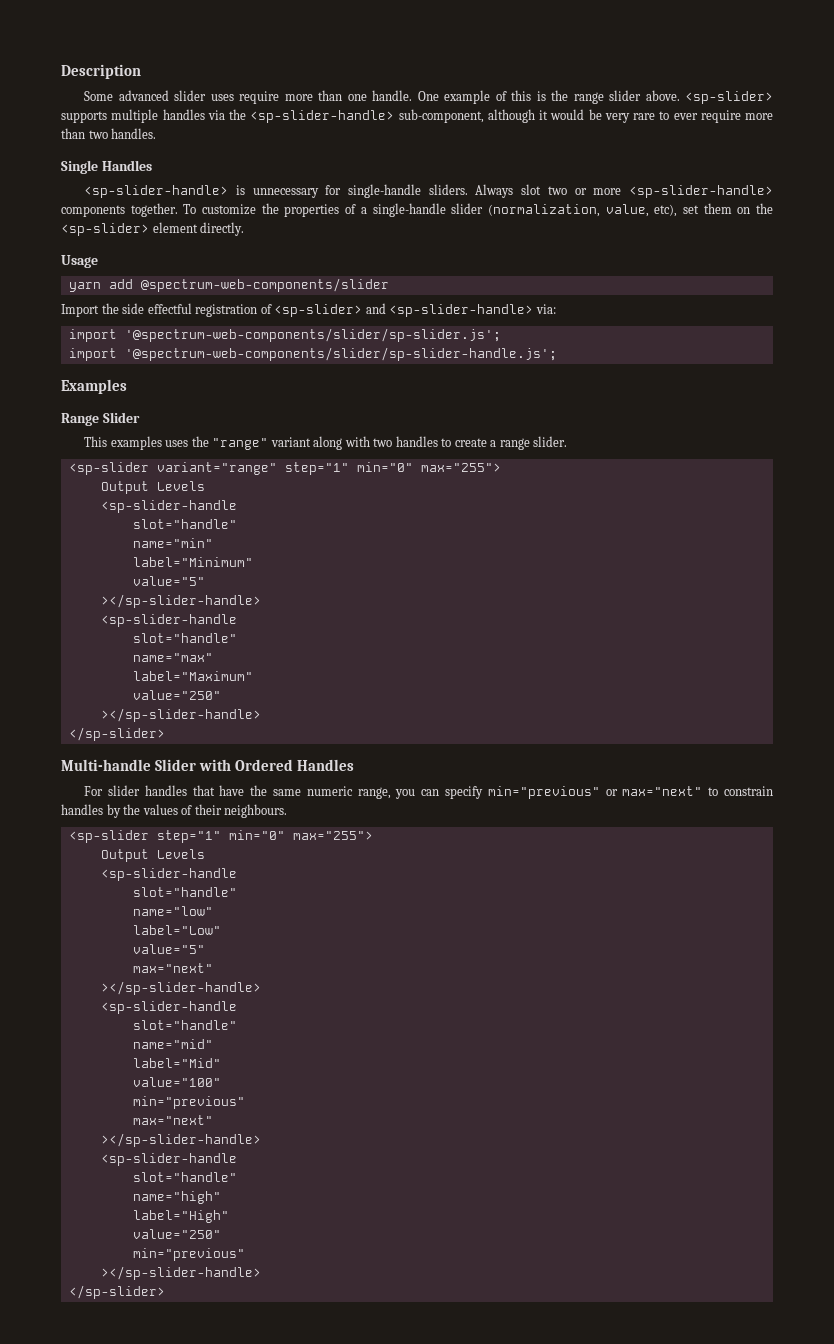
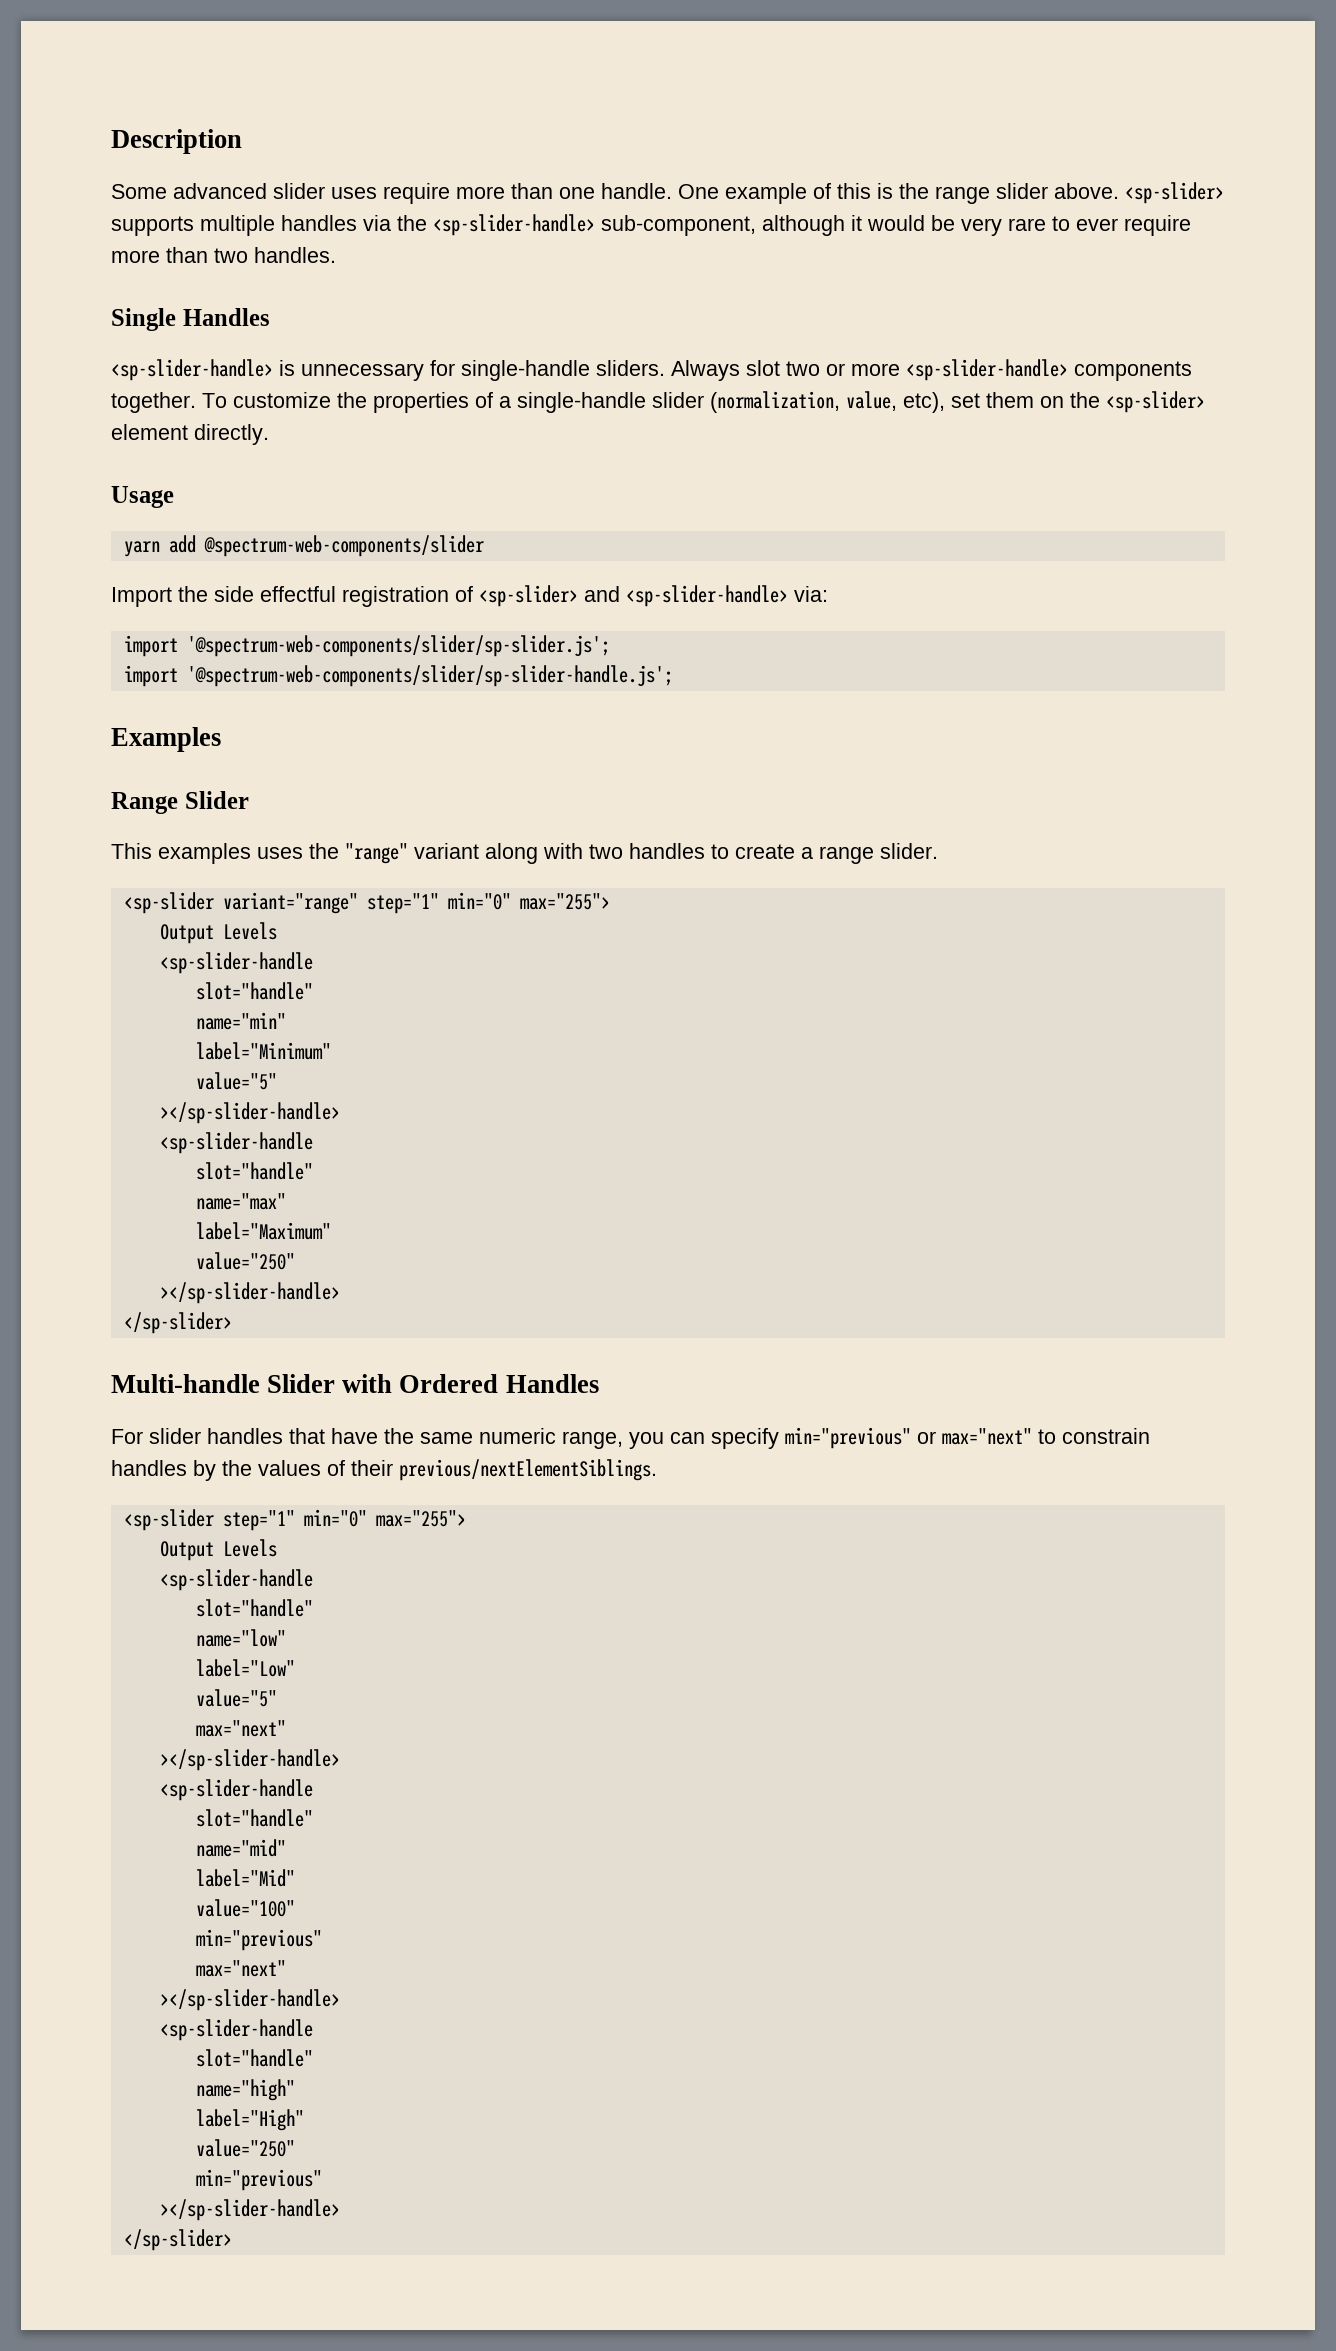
[224,804,288,818] neighbours. -> [399,1459,657,1481] previous/nextElementSiblings.

